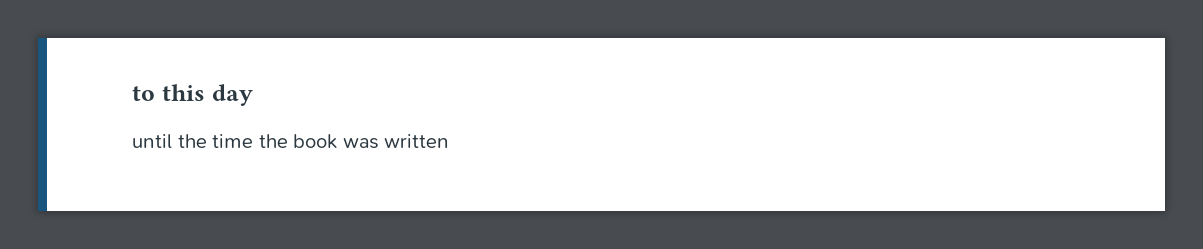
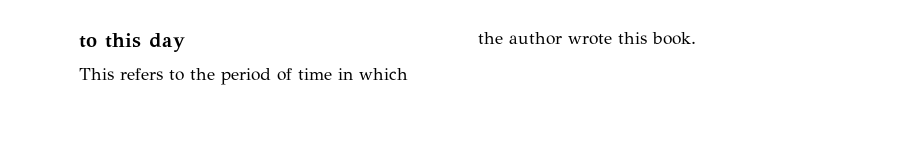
[132,134,450,149] until the time the book was written -> [79,68,408,85] [478,32,696,45] This refers to the period of time in which the author wrote this book.

